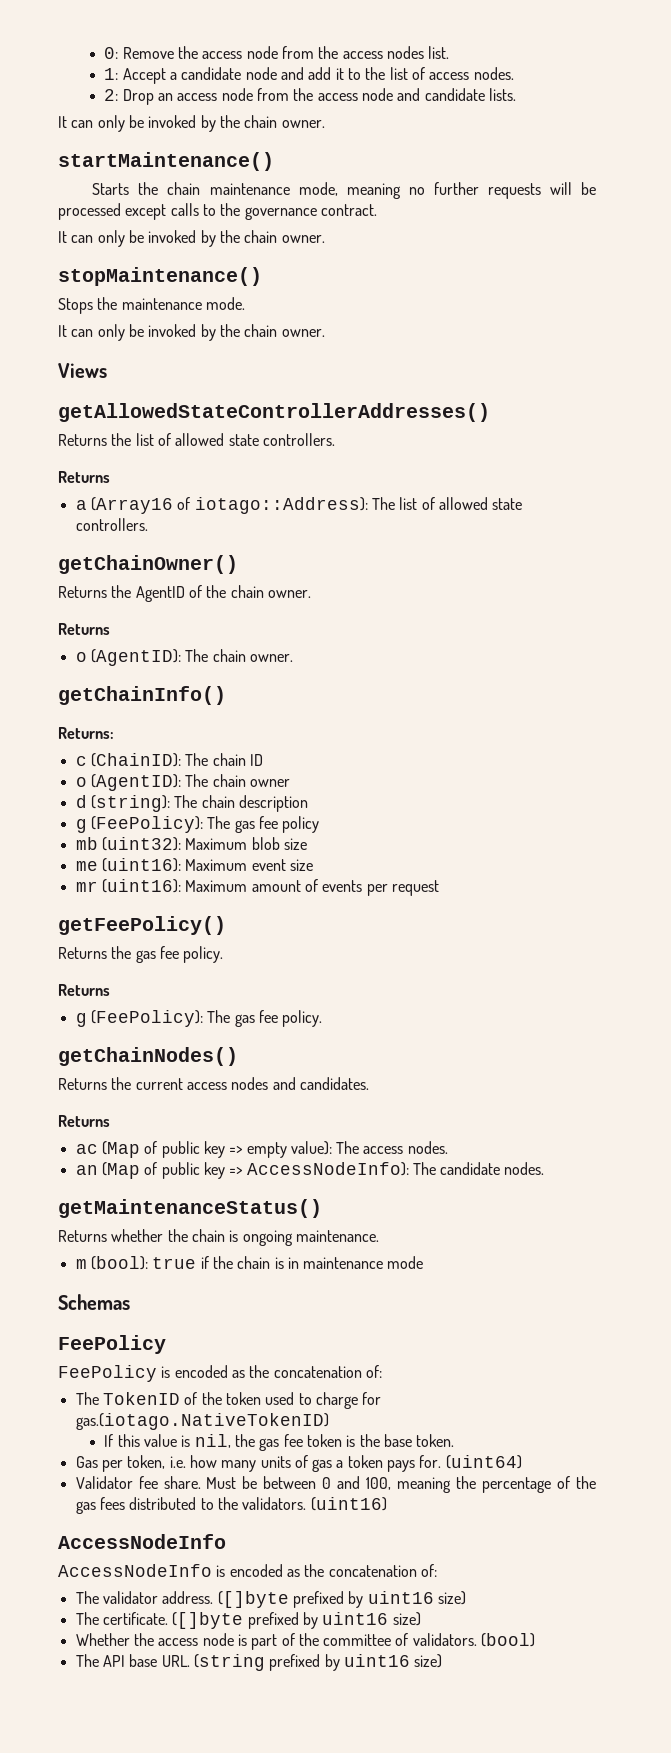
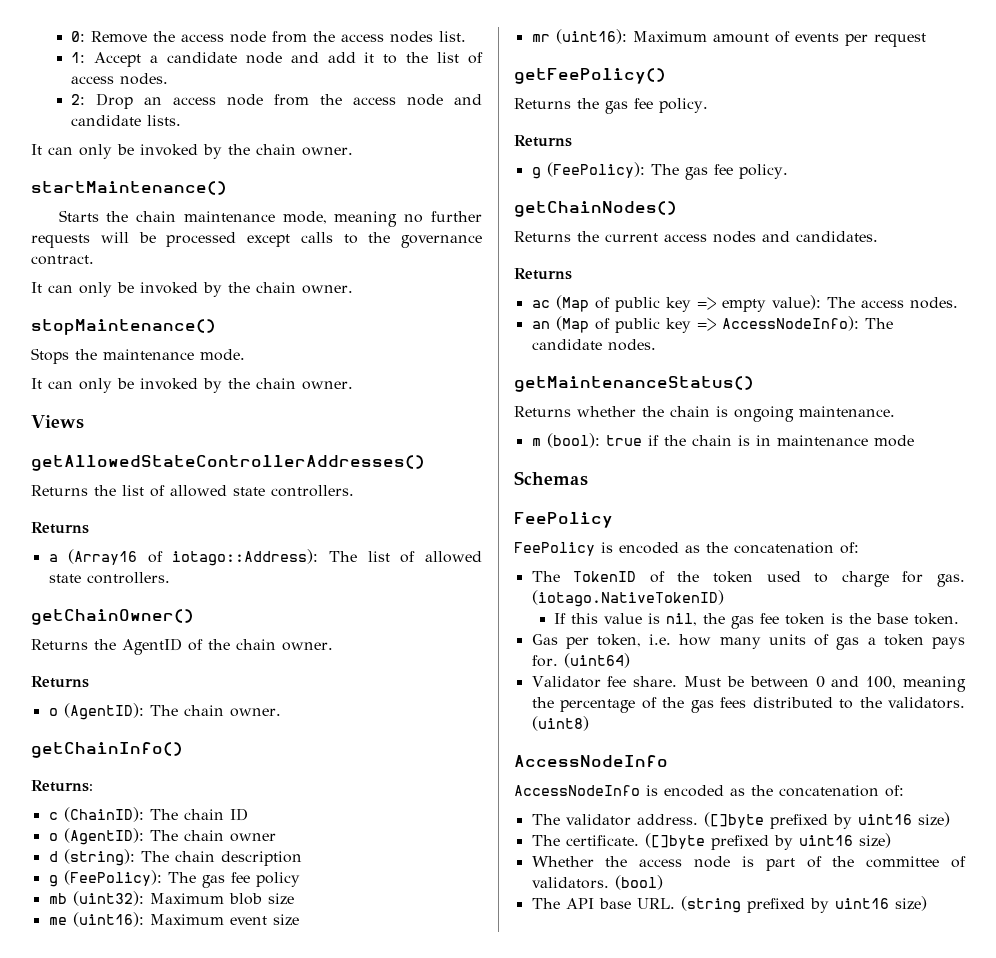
[75,1413,329,1430] gas.(iotago.NativeTokenID) -> [937,574,966,587] [531,590,724,607] gas. (iotago.NativeTokenID)
[310,1497,387,1511] (uint16) -> [531,716,589,731] (uint8)

